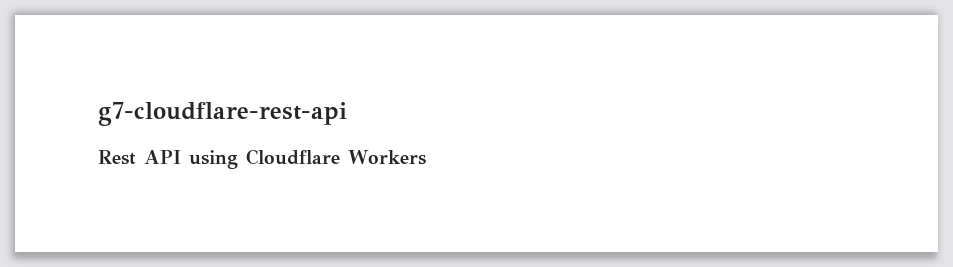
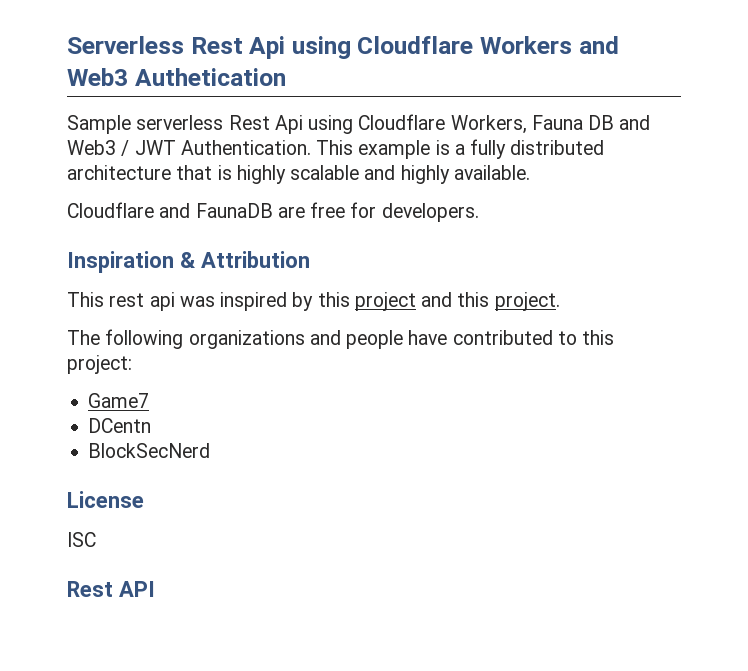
[98,102,347,126] g7-cloudflare-rest-api -> [67,36,619,59] [67,68,286,86] [67,114,651,134] [67,139,605,159] [67,165,530,184] [67,202,479,222] [67,251,310,273] [67,292,560,311] [67,329,615,349] [67,355,132,374] [88,393,150,408] [88,418,152,433] [88,443,211,458] [67,491,144,508] [67,532,96,547] Serverless Rest Api using Cloudflare Workers and Web3 Authetication // Sample serverless Rest Api using Cloudflare Workers, Fauna DB and Web3 / JWT Authentication. This example is a fully distributed architecture that is highly scalable and highly available. // Cloudflare and FaunaDB are free for developers. // Inspiration & Attribution // This rest api was inspired by this project and this project. // The following organizations and people have contributed to this project: // Game7 // DCentn // BlockSecNerd // License // ISC
[189,149,426,169] using Cloudflare Workers -> (155, 589) none

